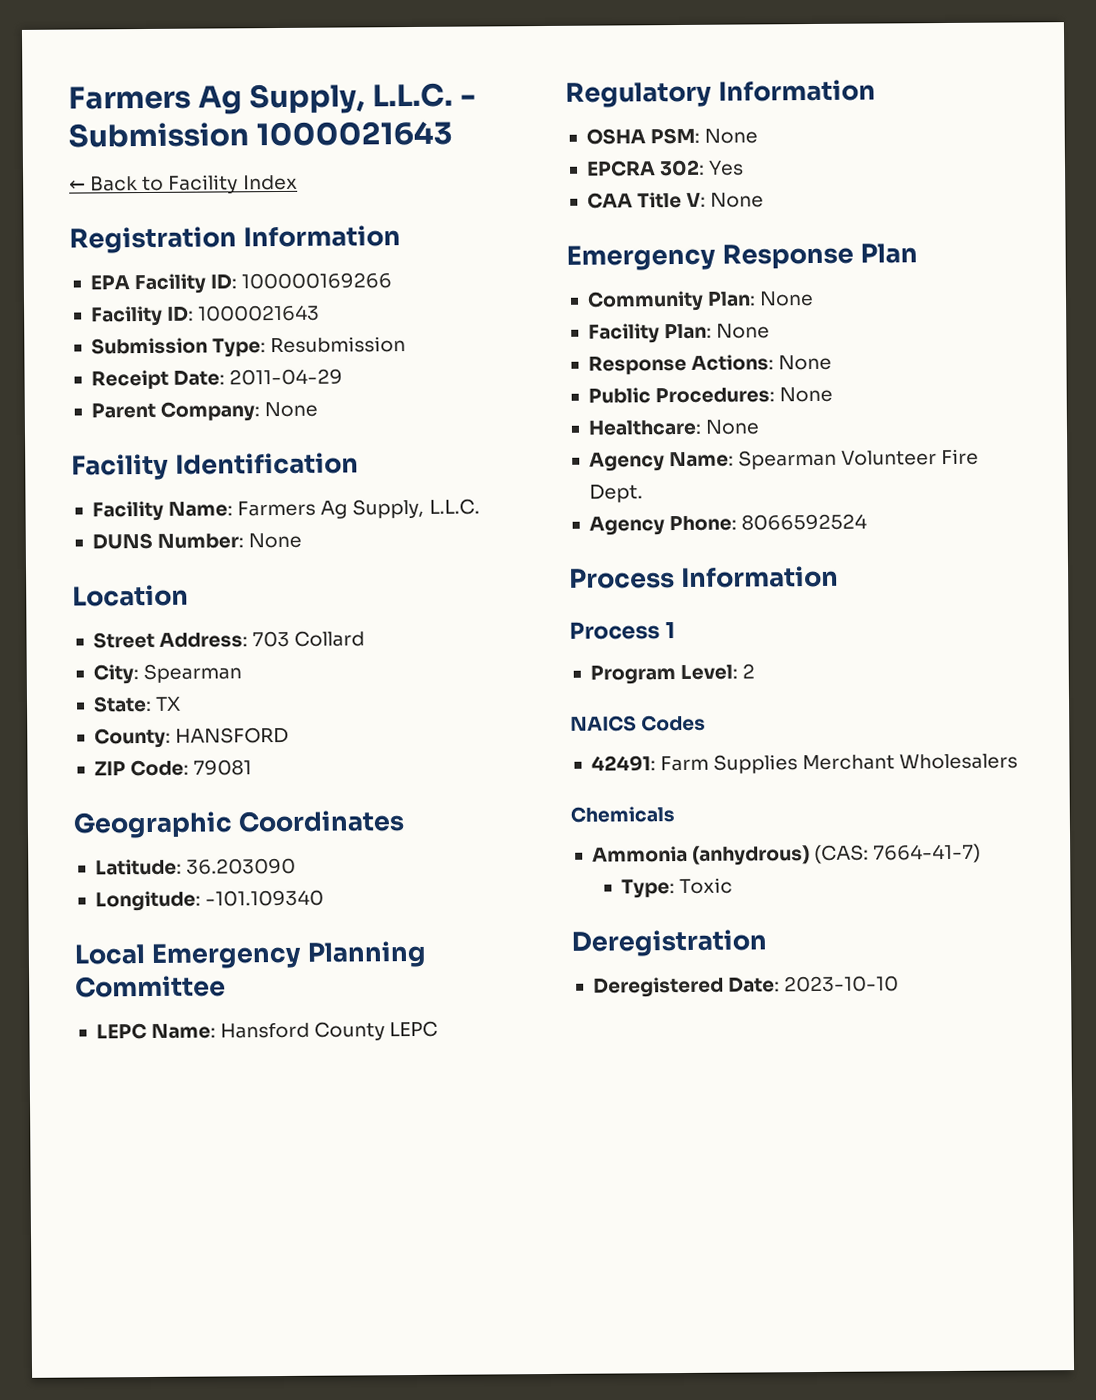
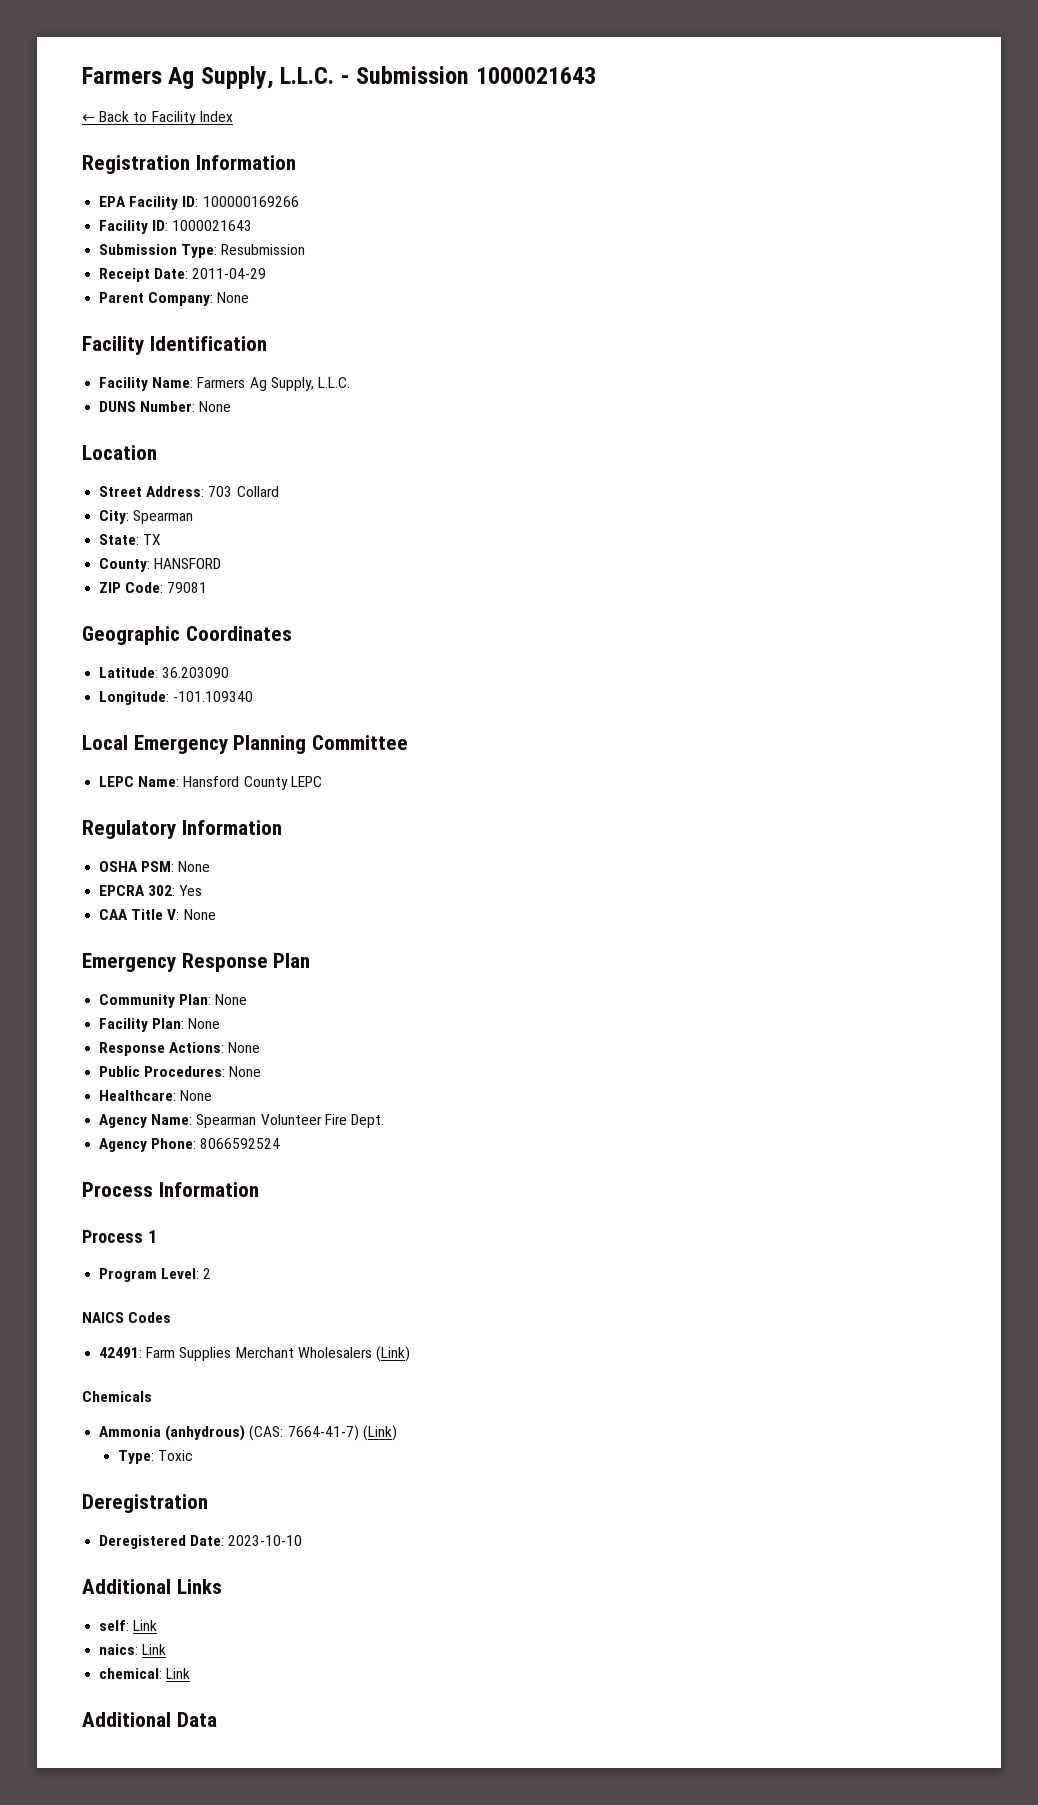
(1019, 761) none -> [375,1346,410,1362] (Link)
(982, 853) none -> [362,1425,397,1441] (Link)
(900, 984) none -> [82,1579,222,1594] [99,1620,158,1631] [99,1644,167,1655] [99,1668,191,1679] [82,1712,217,1727] // Additional Links // self: Link // naics: Link // chemical: Link // Additional Data

